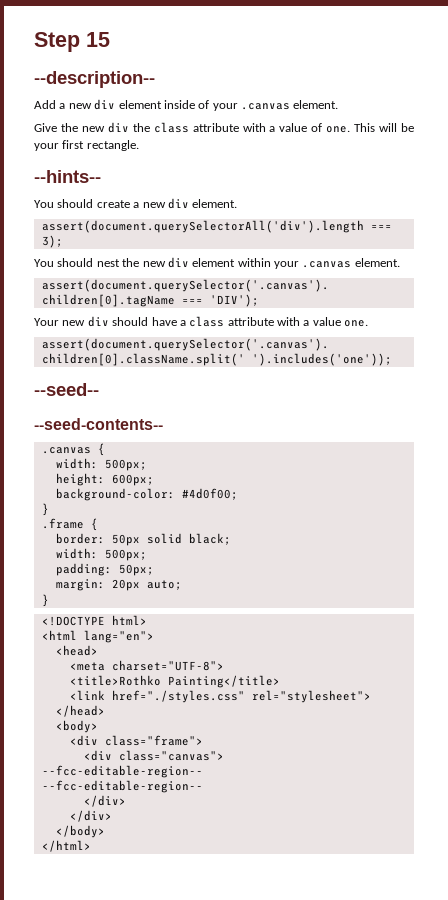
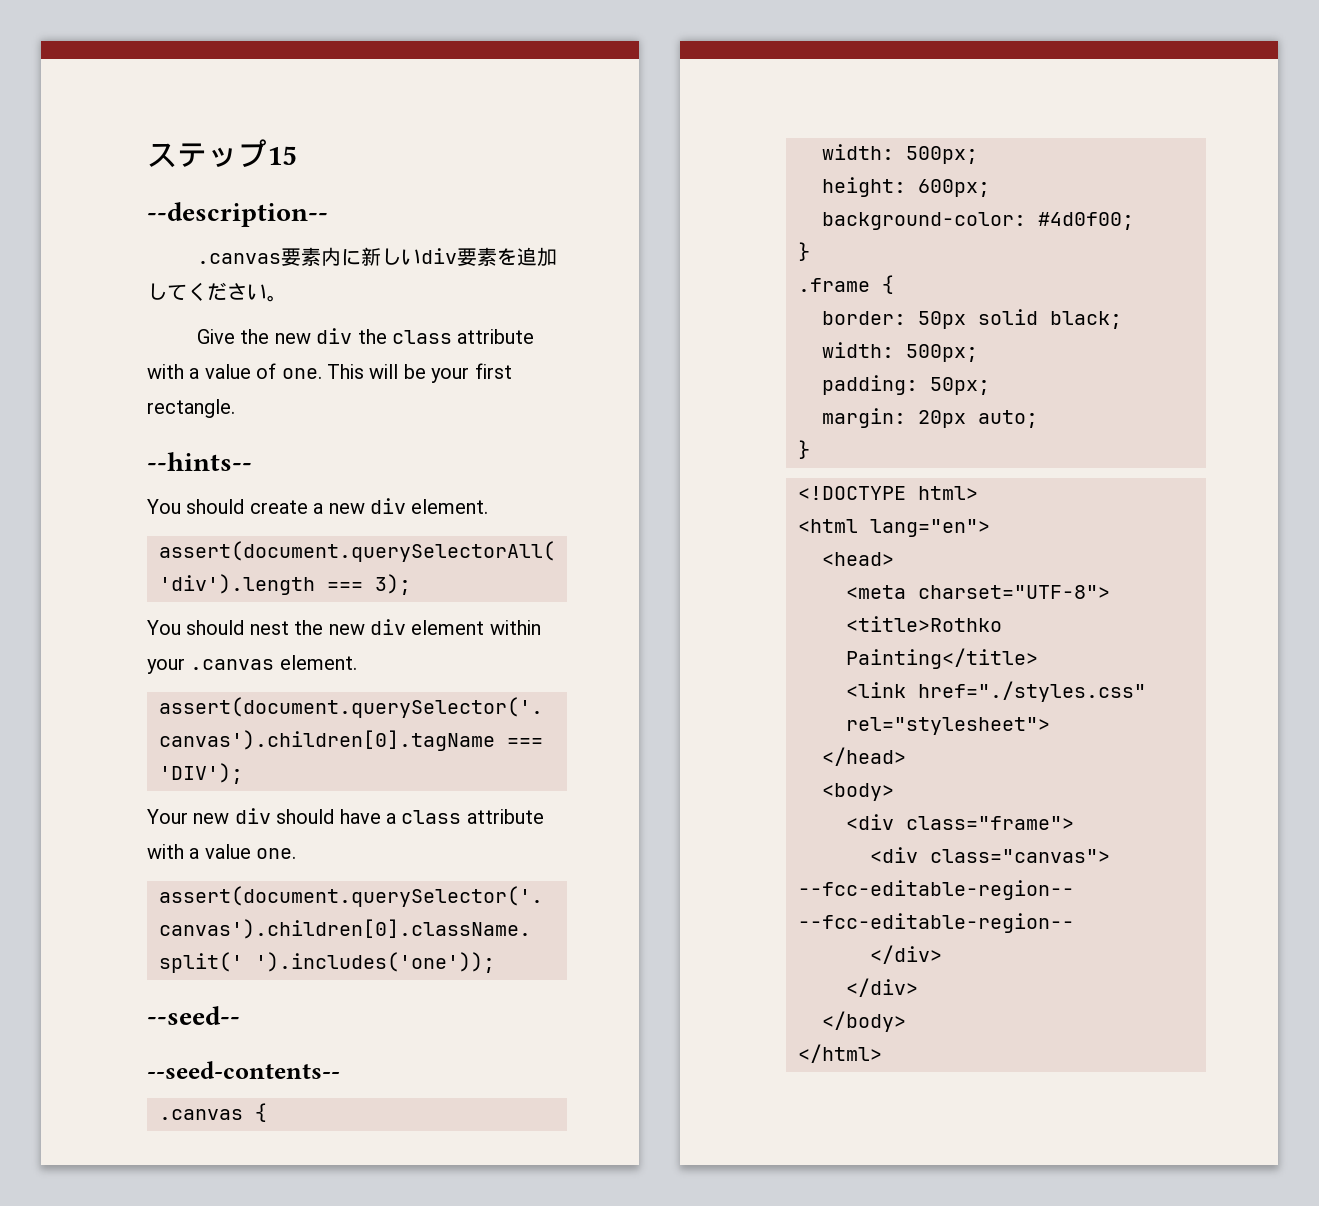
[34,32,80,52] Step -> [147,139,267,168] ステップ
[34,99,339,111] Add a new div element inside of your .canvas element. -> [196,247,557,267] [147,282,287,302] .canvas要素内に新しいdiv要素を追加してください。

